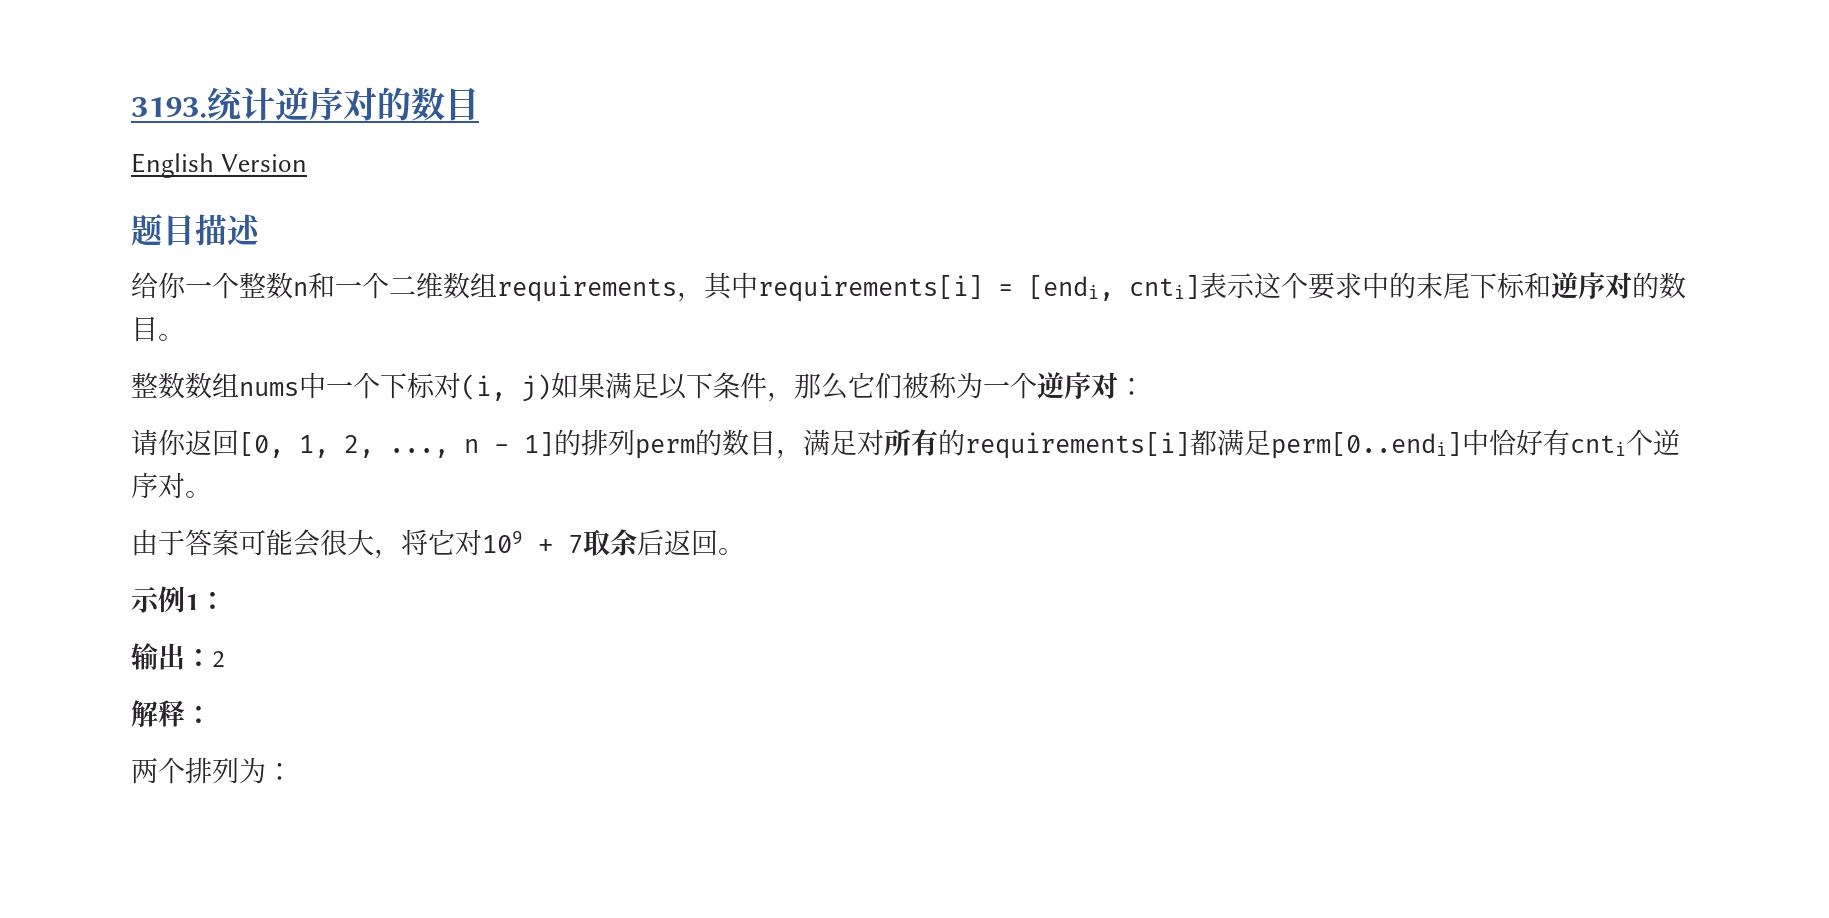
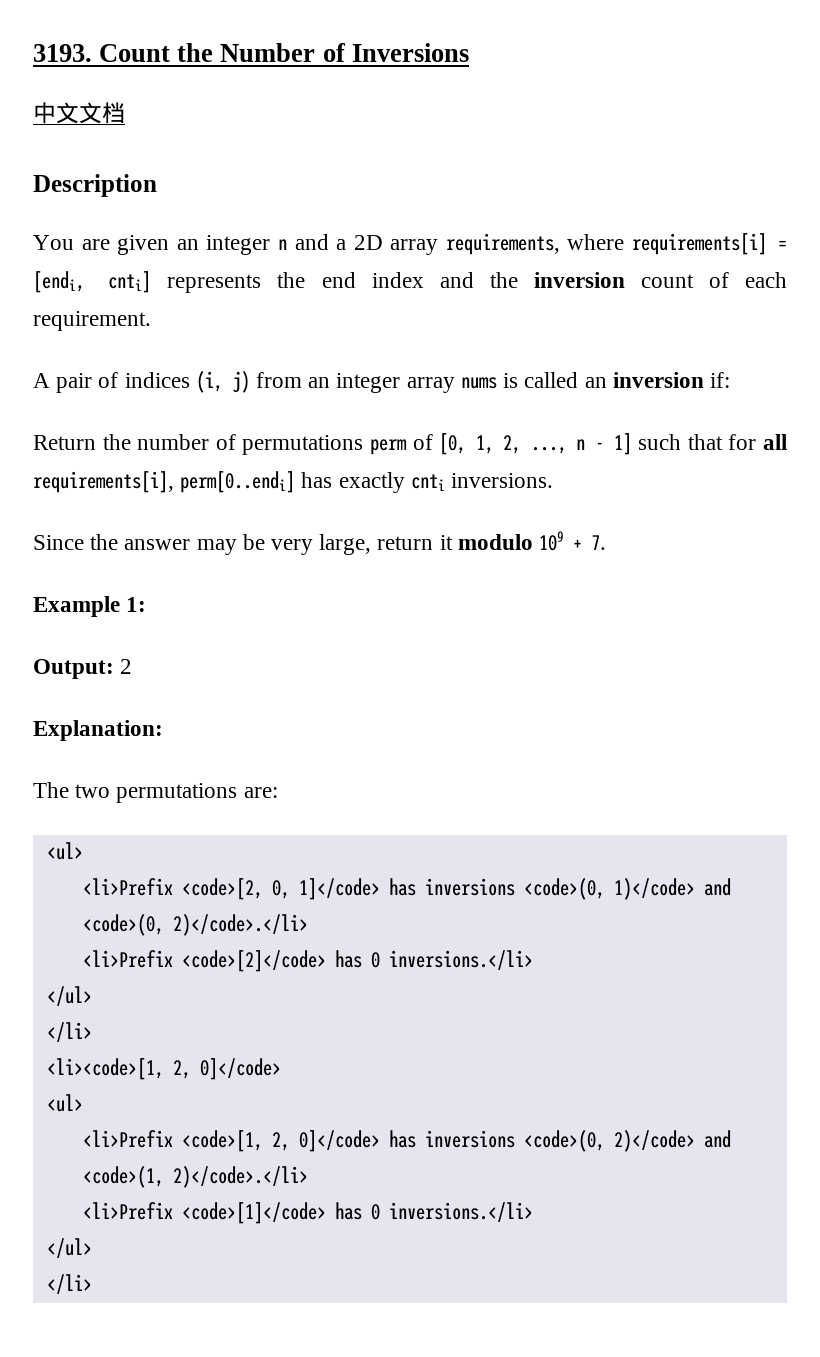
[207,87,479,121] [131,153,308,178] [131,214,261,246] [131,272,1686,302] [131,316,185,342] [131,372,1145,402] [131,429,239,456] 统计逆序对的数目 // English Version // 题目描述 // 给你一个整数n和一个二维数组requirements，其中requirements[i] = [endi, cnti]表示这个要求中的末尾下标和逆序对的数目。 // 整数数组nums中一个下标对(i, j)如果满足以下条件，那么它们被称为一个逆序对： // 请你返回 -> [99,43,469,62] [33,102,125,124] [33,174,157,197] [33,233,787,255] [33,271,787,293] [33,311,151,331] [33,371,730,393] [33,434,433,455] Count the Number of Inversions // 中文文档 // Description // You are given an integer n and a 2D array requirements, where requirements[i] = [endi, cnti] represents the end index and the inversion count of each requirement. // A pair of indices (i, j) from an integer array nums is called an inversion if: // Return the number of permutations perm of
[554,429,1680,459] [131,472,212,499] [131,529,745,559] [131,586,226,613] [131,643,225,670] [131,700,212,727] [131,757,293,784] 的排列perm的数目，满足对所有的requirements[i]都满足perm[0..endi]中恰好有cnti个逆序对。 // 由于答案可能会很大，将它对109 + 7取余后返回。 // 示例1： // 输出：2 // 解释： // 两个排列为： -> [638,434,787,450] [33,471,554,493] [33,531,607,555] [33,596,147,617] [33,659,133,679] [33,720,163,741] [33,782,278,803] [46,842,83,860] [82,878,731,900] [82,914,308,936] [82,950,533,972] [46,986,92,1006] [46,1022,92,1042] [46,1058,281,1080] [46,1094,83,1112] [82,1130,731,1152] [82,1166,308,1188] [82,1202,533,1224] [46,1238,92,1258] [46,1274,92,1294] such that for all requirements[i], perm[0..endi] has exactly cnti inversions. // Since the answer may be very large, return it modulo 109 + 7. // Example 1: // Output: 2 // Explanation: // The two permutations are: // <ul> // <li>Prefix <code>[2, 0, 1]</code> has inversions <code>(0, 1)</code> and <code>(0, 2)</code>.</li> // <li>Prefix <code>[2]</code> has 0 inversions.</li> // </ul> // </li> // <li><code>[1, 2, 0]</code> // <ul> // <li>Prefix <code>[1, 2, 0]</code> has inversions <code>(0, 2)</code> and <code>(1, 2)</code>.</li> // <li>Prefix <code>[1]</code> has 0 inversions.</li> // </ul> // </li>

